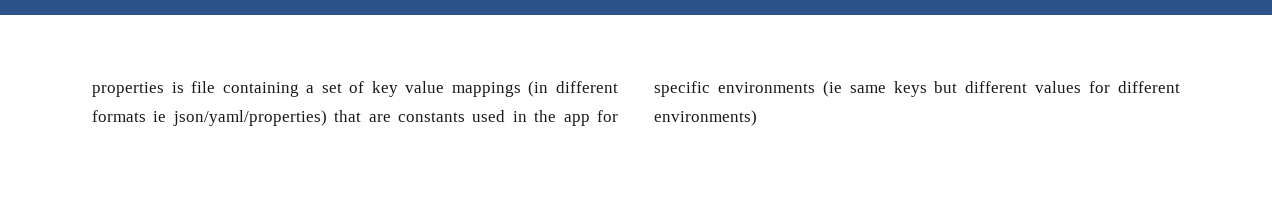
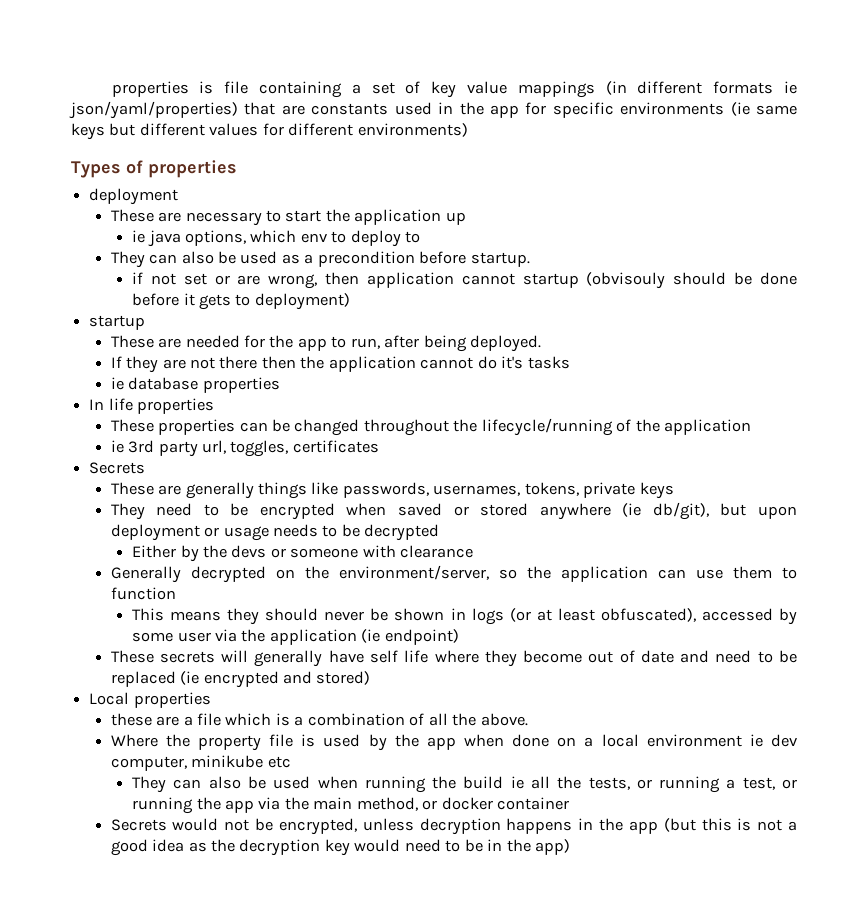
(757, 118) none -> [71,160,237,178] [89,188,179,205] [110,209,466,226] [132,230,421,247] [110,251,530,268] [132,272,797,289] [132,293,350,310] [89,315,146,330] [110,335,542,352] [110,356,570,373] [110,377,280,393] [89,398,215,414] [110,418,752,436] [110,440,379,457] [89,462,146,474] [110,482,674,499] [110,502,798,520] [110,524,440,541] [132,545,474,562] [110,565,797,583] [110,587,176,600] [132,608,797,625] [132,629,459,645] [110,650,797,667] [110,671,371,688] [89,692,211,708] [110,713,528,726] [110,734,797,751] [110,755,291,771] [132,776,798,793] [132,797,570,814] [110,818,798,835] [110,839,571,856] // Types of properties // deployment // These are necessary to start the application up // ie java options, which env to deploy to // They can also be used as a precondition before startup. // if not set or are wrong, then application cannot startup (obvisouly should be done before it gets to deployment) // startup // These are needed for the app to run, after being deployed. // If they are not there then the application cannot do it's tasks // ie database properties // In life properties // These properties can be changed throughout the lifecycle/running of the application // ie 3rd party url, toggles, certificates // Secrets // These are generally things like passwords, usernames, tokens, private keys // They need to be encrypted when saved or stored anywhere (ie db/git), but upon deployment or usage needs to be decrypted // Either by the devs or someone with clearance // Generally decrypted on the environment/server, so the application can use them to function // This means they should never be shown in logs (or at least obfuscated), accessed by some user via the application (ie endpoint) // These secrets will generally have self life where they become out of date and need to be replaced (ie encrypted and stored) // Local properties // these are a file which is a combination of all the above. // Where the property file is used by the app when done on a local environment ie dev computer, minikube etc // They can also be used when running the build ie all the tests, or running a test, or running the app via the main method, or docker container // Secrets would not be encrypted, unless decryption happens in the app (but this is not a good idea as the decryption key would need to be in the app)

